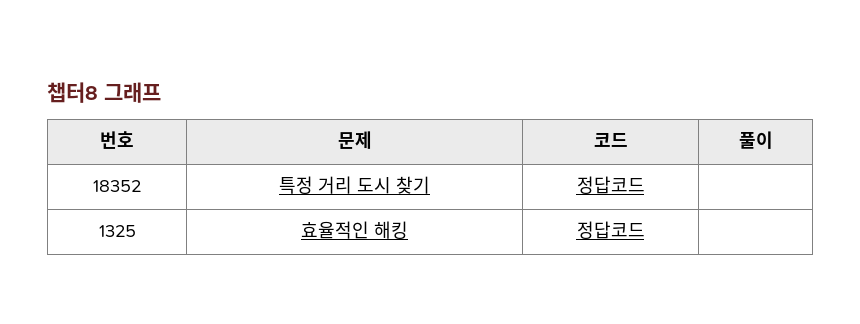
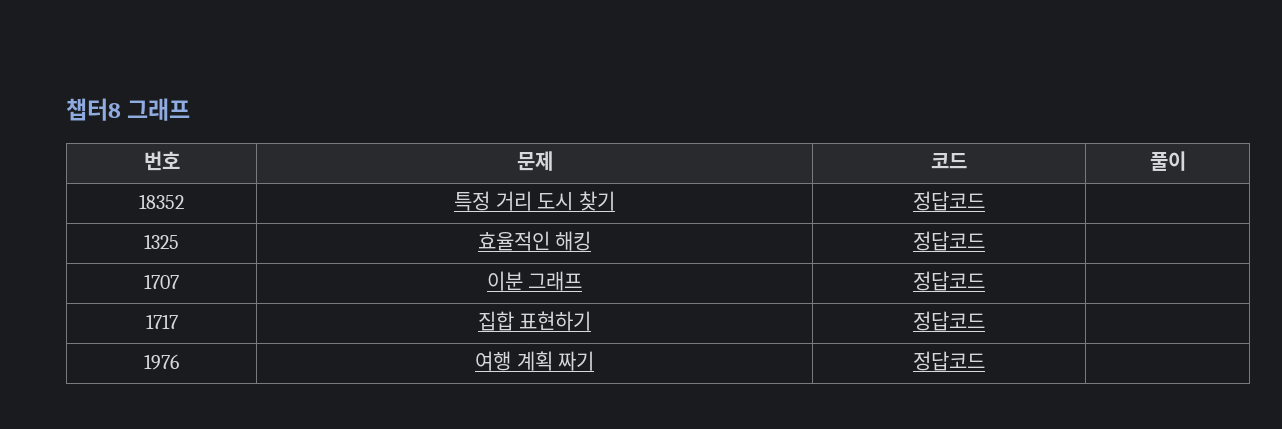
(645, 230) none -> [144,274,179,289] [486,271,583,291] [913,271,985,291] [145,314,178,329] [477,311,592,331] [913,311,985,331] [144,354,179,370] [475,351,594,371] [913,351,985,371] // 1707 | 이분 그래프 | 정답코드 | // 1717 | 집합 표현하기 | 정답코드 | // 1976 | 여행 계획 짜기 | 정답코드 |

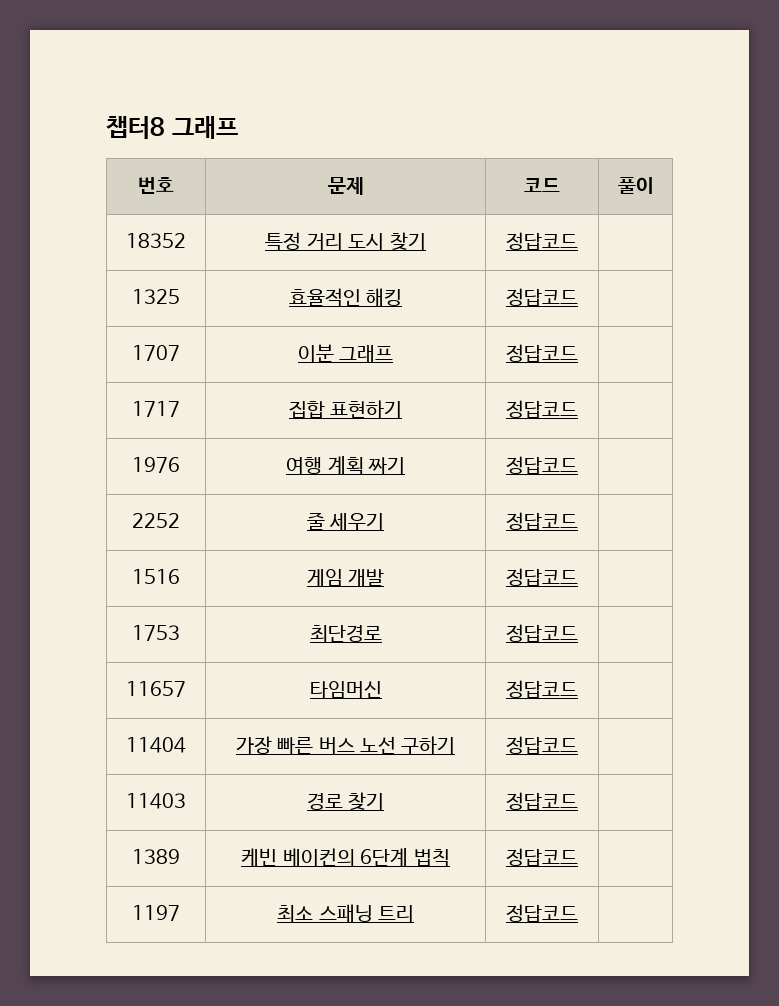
(985, 361) none -> [132,513,180,528] [306,512,385,531] [506,512,578,530] [132,569,180,584] [306,569,385,587] [506,568,578,586] [132,625,180,641] [309,625,382,643] [506,624,578,642] [126,681,186,697] [309,681,382,699] [506,680,578,698] [126,737,186,753] [235,736,456,755] [506,736,578,754] [126,793,186,809] [306,792,385,811] [506,792,578,810] [132,849,180,864] [241,848,450,867] [506,848,578,866] [132,905,180,921] [277,904,414,923] [506,904,578,922] // 2252 | 줄 세우기 | 정답코드 | // 1516 | 게임 개발 | 정답코드 | // 1753 | 최단경로 | 정답코드 | // 11657 | 타임머신 | 정답코드 | // 11404 | 가장 빠른 버스 노선 구하기 | 정답코드 | // 11403 | 경로 찾기 | 정답코드 | // 1389 | 케빈 베이컨의 6단계 법칙 | 정답코드 | // 1197 | 최소 스패닝 트리 | 정답코드 |

